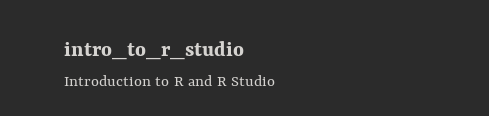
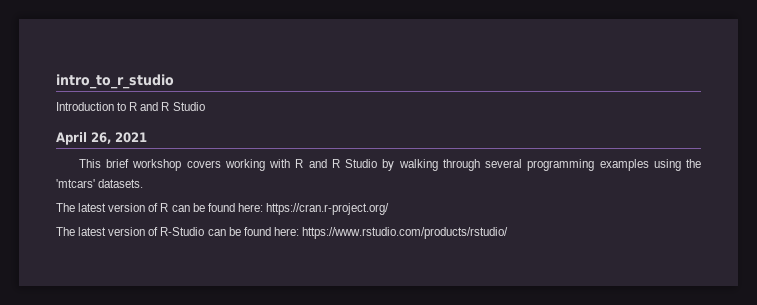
(276, 80) none -> [56,132,147,145] [78,159,701,171] [56,179,144,188] [56,203,389,215] [56,227,508,239] // April 26, 2021 // This brief workshop covers working with R and R Studio by walking through several programming examples using the 'mtcars' datasets. // The latest version of R can be found here: https://cran.r-project.org/ // The latest version of R-Studio can be found here: https://www.rstudio.com/products/rstudio/

